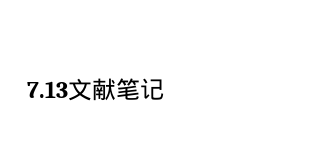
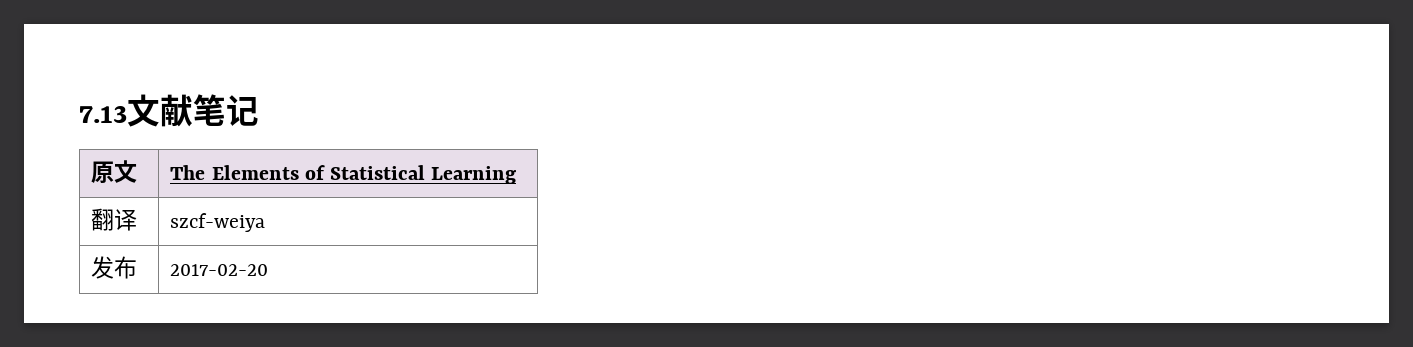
(164, 89) none -> [91,160,138,183] [170,165,517,184] [91,208,138,231] [170,213,266,232] [91,256,138,279] [170,264,269,276] // 原文 | The Elements of Statistical Learning // 翻译 | szcf-weiya // 发布 | 2017-02-20

